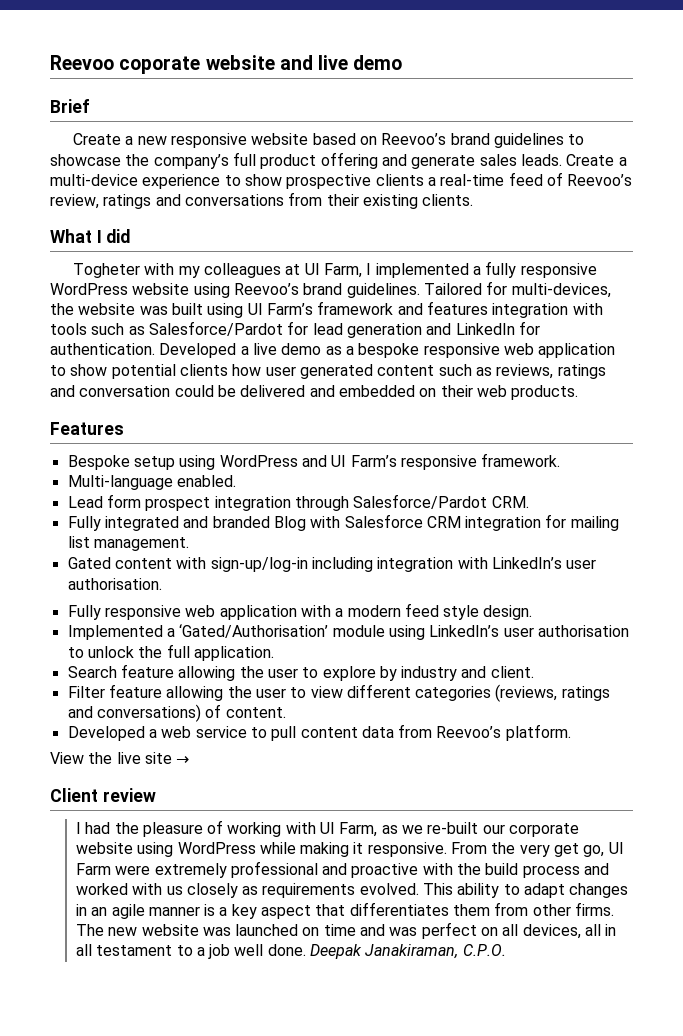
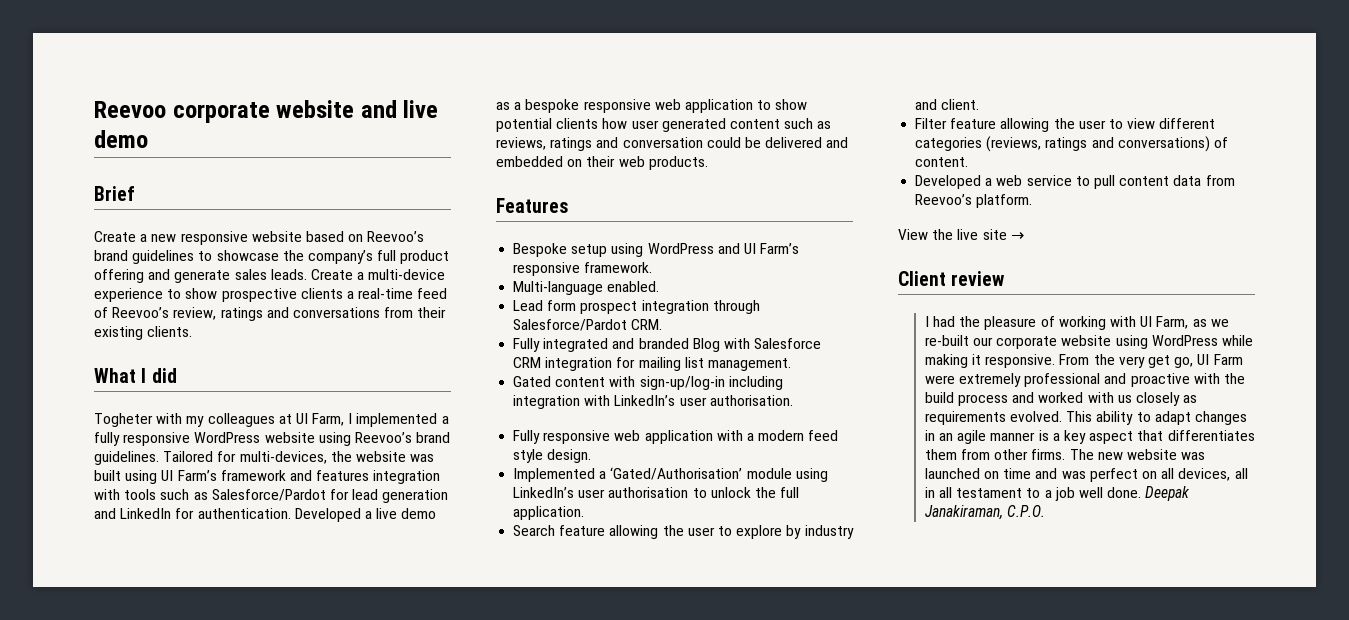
[119,56,201,74] coporate -> [172,102,270,123] corporate

